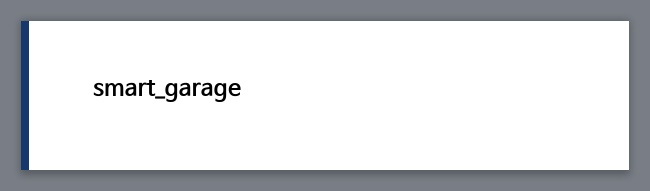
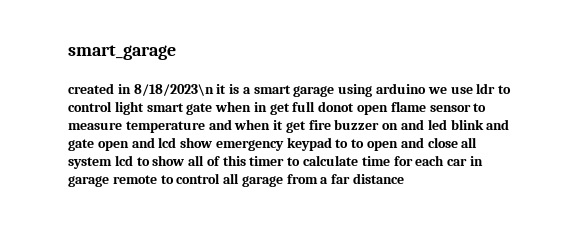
(241, 91) none -> [68,83,512,97] [68,101,487,115] [68,119,510,133] [68,137,478,151] [68,155,483,169] [68,173,405,187] // created in 8/18/2023\n it is a smart garage using arduino we use ldr to control light smart gate when in get full donot open flame sensor to measure temperature and when it get fire buzzer on and led blink and gate open and lcd show emergency keypad to to open and close all system lcd to show all of this timer to calculate time for each car in garage remote to control all garage from a far distance

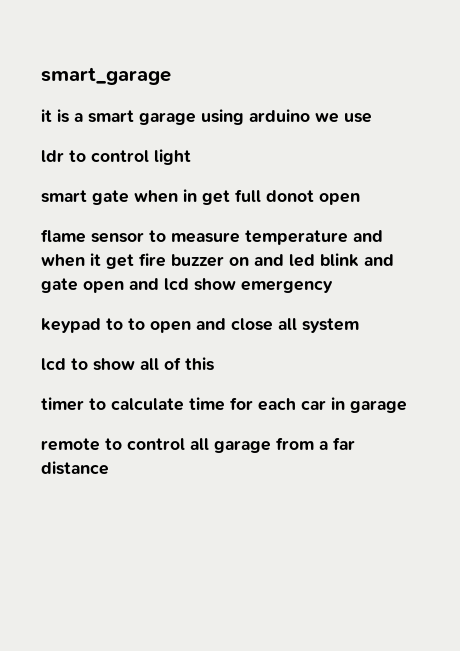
[68,83,214,96] created in 8/18/2023\n -> (171, 76) none
(473, 90) none -> (372, 118) //
(144, 108) none -> (191, 157) //
(389, 110) none -> (360, 199) //
(284, 145) none -> (333, 286) //
(112, 163) none -> (359, 325) //
(246, 160) none -> (214, 364) //
(109, 181) none -> (407, 406) //

